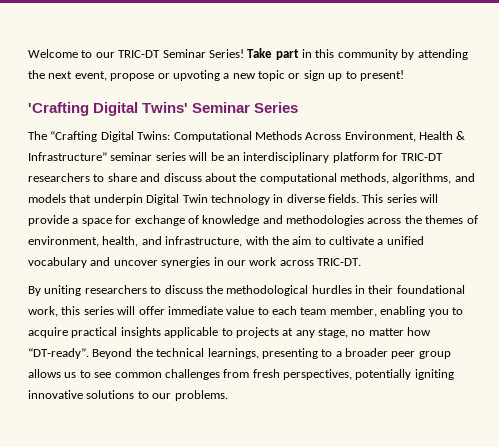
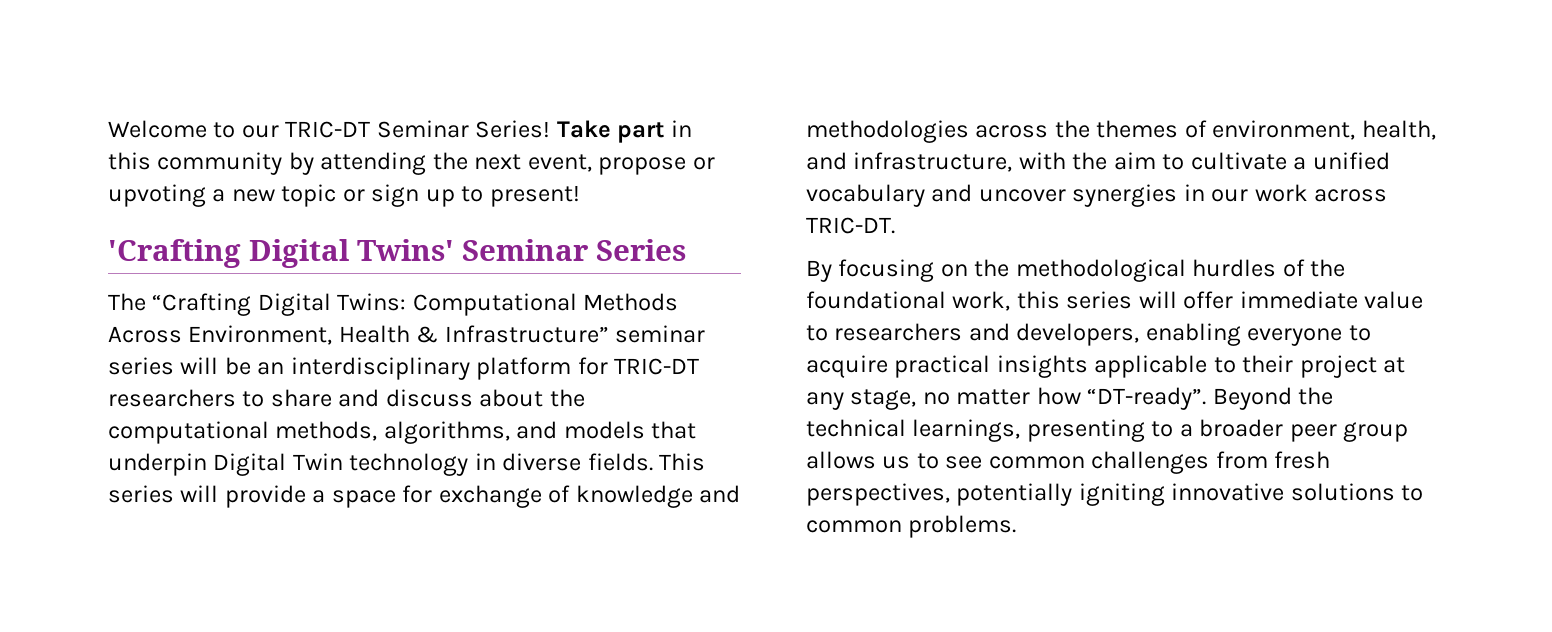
[44,285,203,296] uniting researchers to discuss -> [838,259,968,282] focusing on
[355,285,394,294] in their -> [1282,259,1346,277] of the
[272,306,449,317] each team member, enabling you -> [834,323,1343,346] researchers and developers, enabling everyone
[235,327,279,338] projects -> [1242,355,1377,378] their project
[152,393,172,399] our -> [806,520,902,533] common

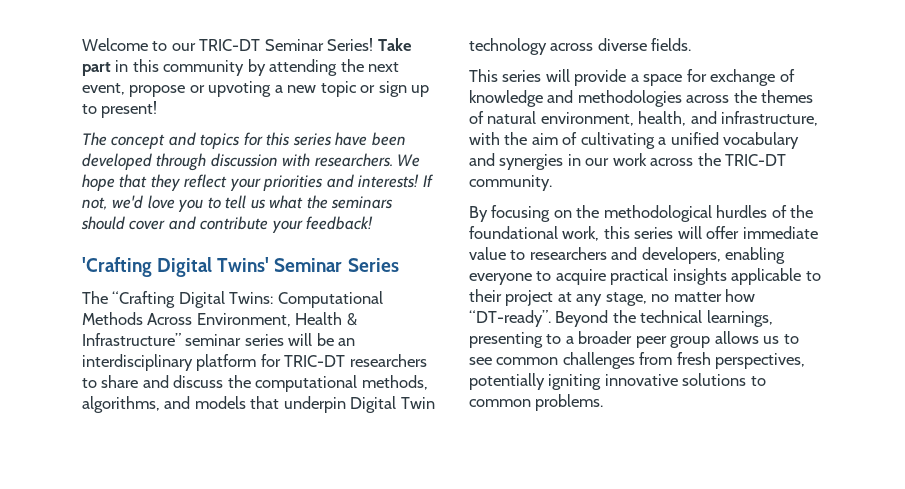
(580, 196) none -> [82,132,406,149] [82,153,421,171] [82,174,433,191] [82,195,394,212] [81,216,374,233] // The concept and topics for this series have been developed through discussion with researchers. We hope that they reflect your priorities and interests! If not, we'd love you to tell us what the seminars should cover and contribute your feedback!
[479,389,544,407] about -> (224, 381) none
[474,453,496,470] in -> [550,43,594,51] across
(653, 462) none -> (692, 44) //
(1207, 129) none -> [487,111,537,124] natural
[1162,152,1287,170] to cultivate -> [562,132,655,149] of cultivating
[978,189,1066,202] uncover -> (495, 159) none
[806,217,895,234] TRIC-DT. -> [697,153,787,166] [469,175,552,191] the TRIC-DT community.

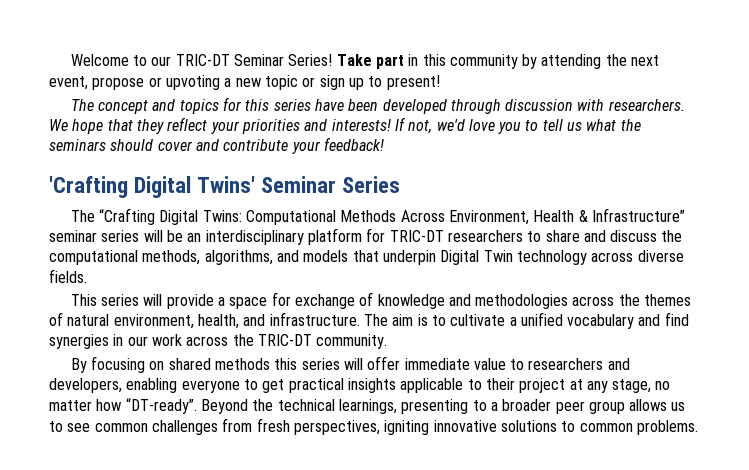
[721,111,819,126] [469,132,655,149] infrastructure, with the aim of cultivating -> [269,312,506,326] infrastructure. The aim is to cultivate
(495, 159) none -> [664,312,689,326] find
[576,205,814,222] [469,226,600,241] the methodological hurdles of the foundational work, -> [168,358,270,370] shared methods
[555,269,606,285] acquire -> [262,379,285,393] get
[469,373,545,390] potentially -> (380, 427) none

